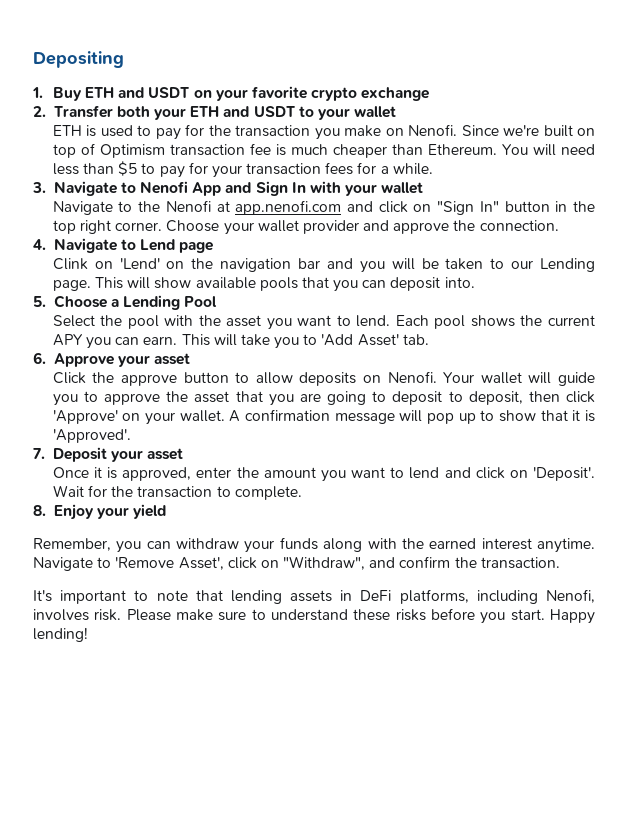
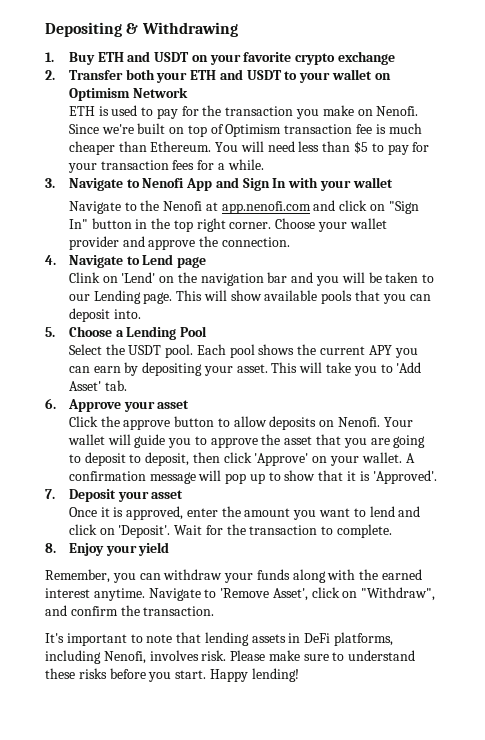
(124, 59) none -> [126,22,238,37] & Withdrawing
(397, 112) none -> [374,73,391,80] [68,87,188,101] on Optimism Network
[127,315,391,330] pool with the asset you want to lend. -> [128,344,194,358] USDT pool.
[143,336,178,345] earn. -> [93,362,268,376] earn by depositing your asset.

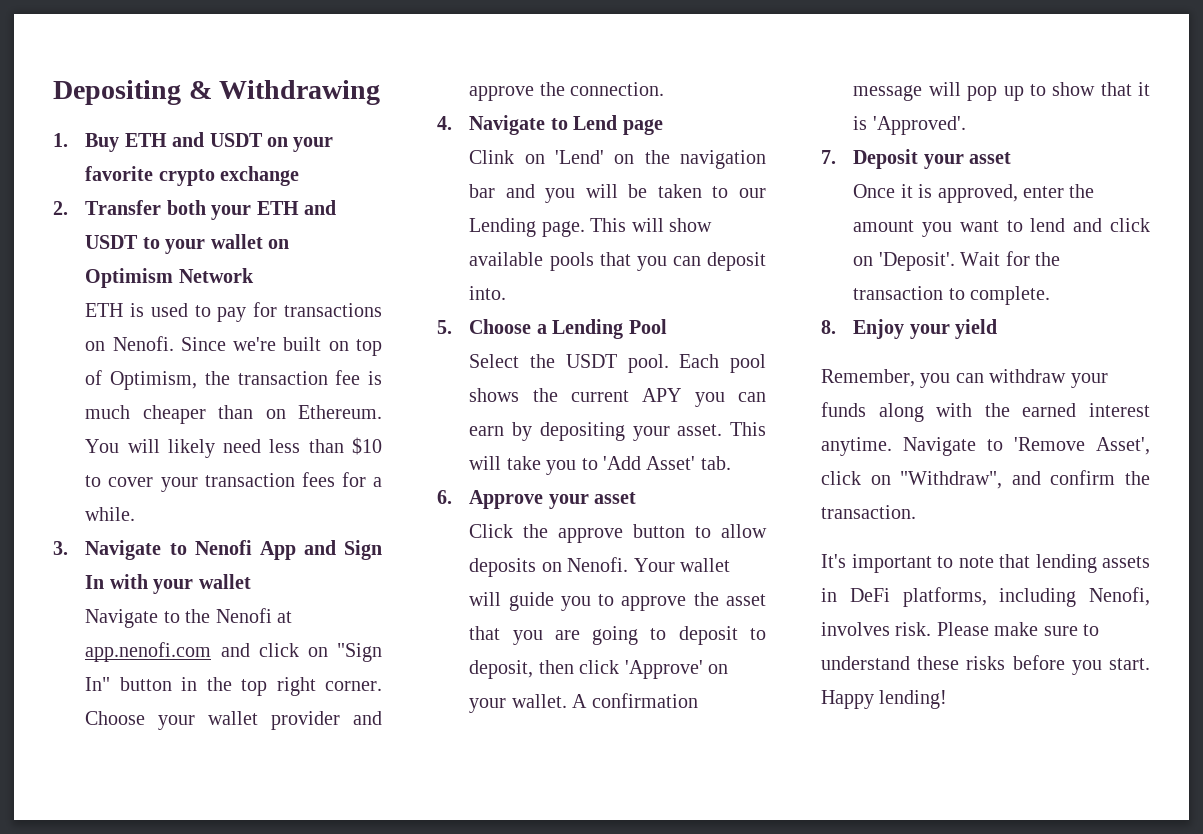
[202,105,354,119] the transaction you make -> [284,303,382,317] transactions
[225,124,282,137] Optimism -> [110,371,230,390] Optimism, the
(147, 146) none -> [265,409,286,419] on
(264, 146) none -> [167,439,215,458] likely
[353,141,430,155] $5 to pay for -> [352,437,383,455] [85,475,154,487] $10 to cover

